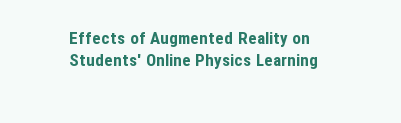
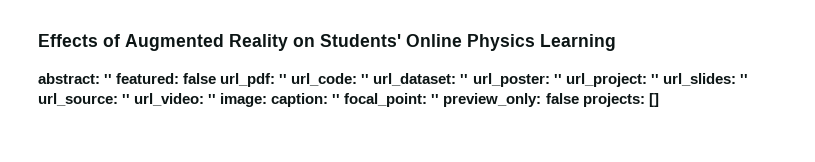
(318, 61) none -> [38,73,748,87] [38,93,659,107] // abstract: '' featured: false url_pdf: '' url_code: '' url_dataset: '' url_poster: '' url_project: '' url_slides: '' url_source: '' url_video: '' image: caption: '' focal_point: '' preview_only: false projects: []

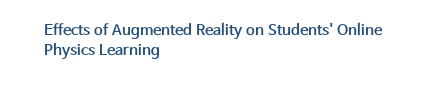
[38,73,748,87] [38,93,659,107] // abstract: '' featured: false url_pdf: '' url_code: '' url_dataset: '' url_poster: '' url_project: '' url_slides: '' url_source: '' url_video: '' image: caption: '' focal_point: '' preview_only: false projects: [] -> (161, 51) none

